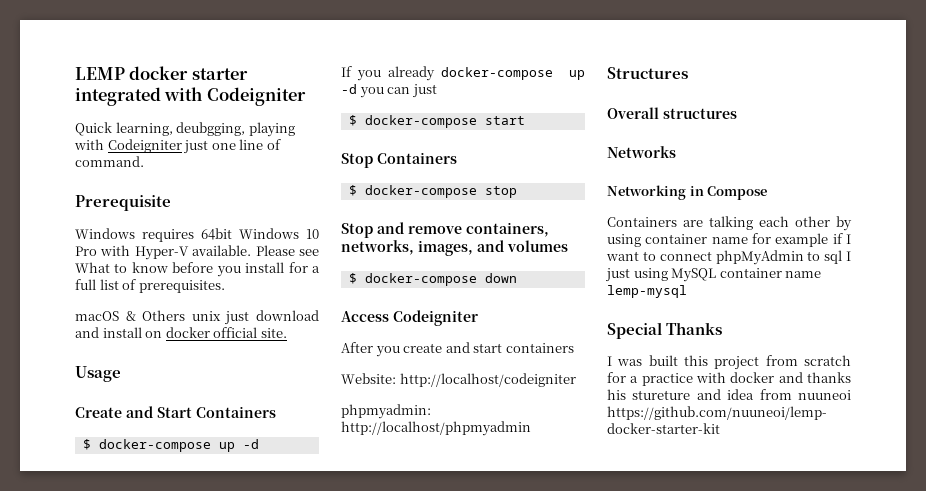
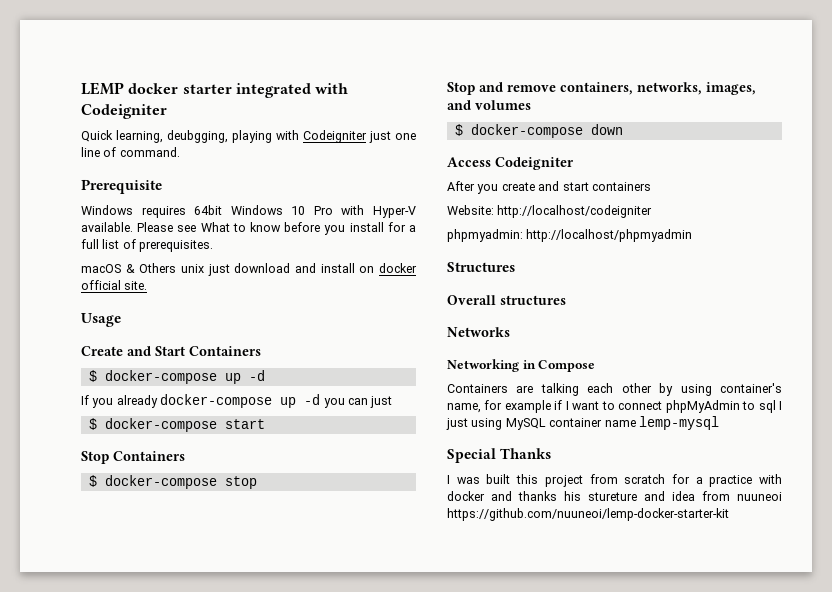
[645,234,748,244] container name -> [720,383,782,393] [447,403,481,413] container's name,

